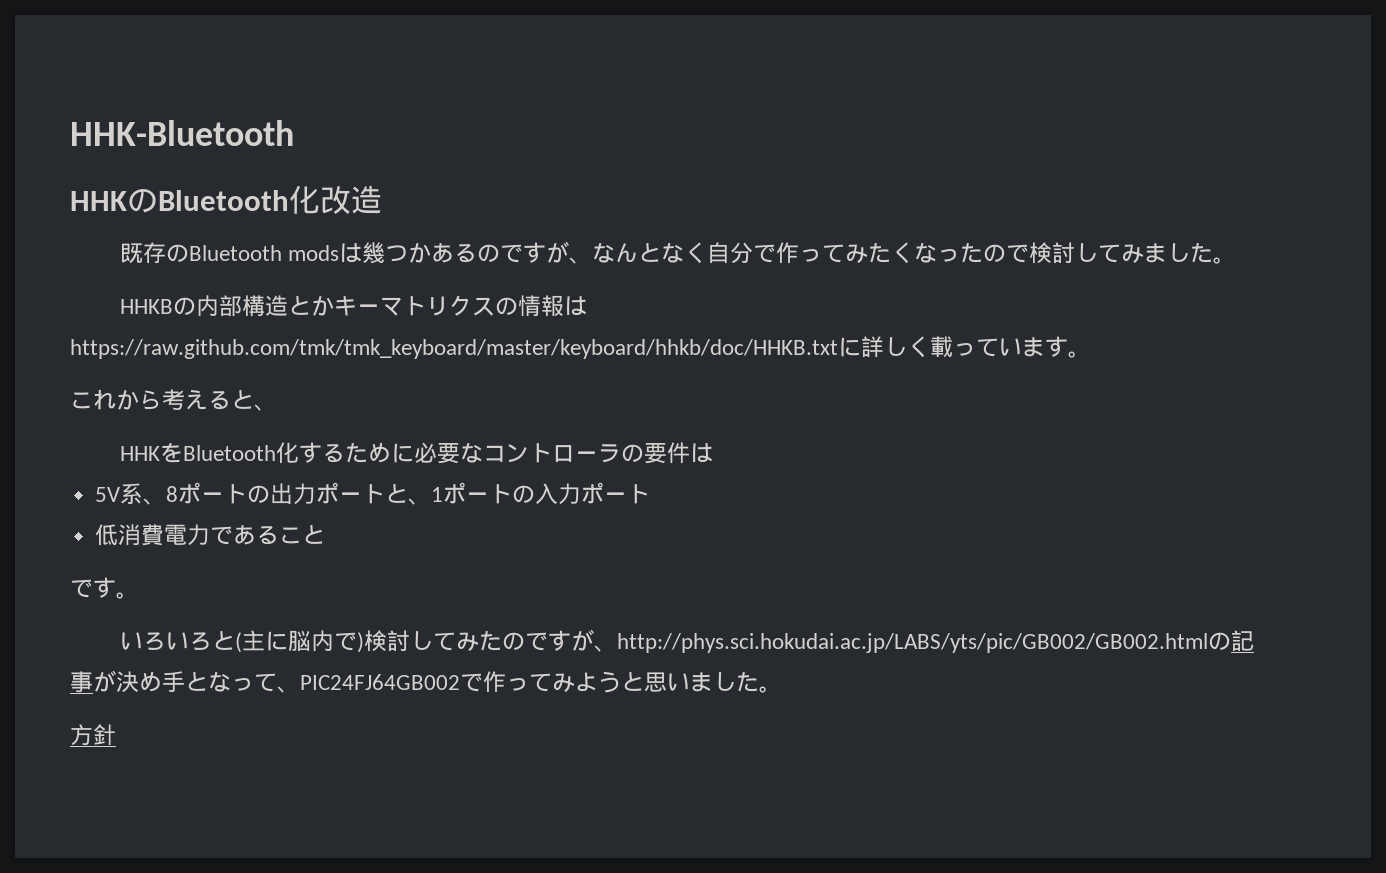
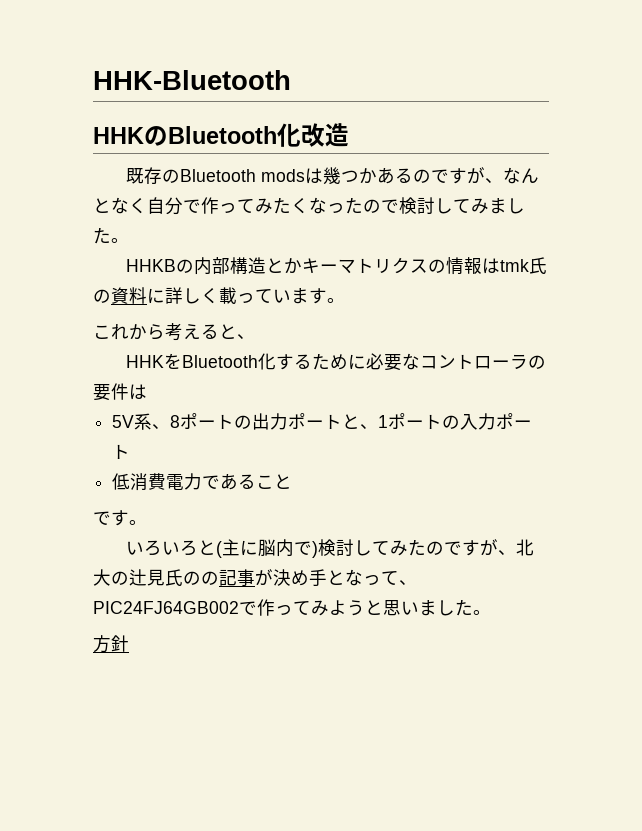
[70,339,838,359] https://raw.github.com/tmk/tmk_keyboard/master/keyboard/hhkb/doc/HHKB.txt -> [499,257,547,274] [93,287,147,304] tmk氏の資料
[616,633,1208,653] http://phys.sci.hokudai.ac.jp/LABS/yts/pic/GB002/GB002.html -> [515,539,534,556] [93,569,201,586] 北大の辻見氏の

